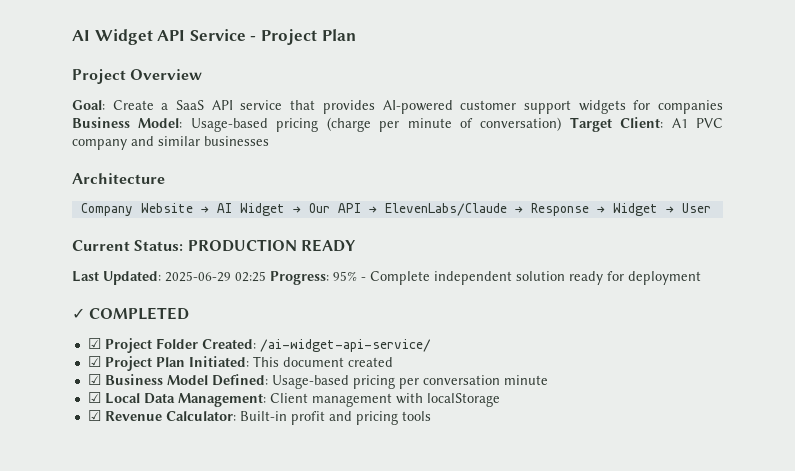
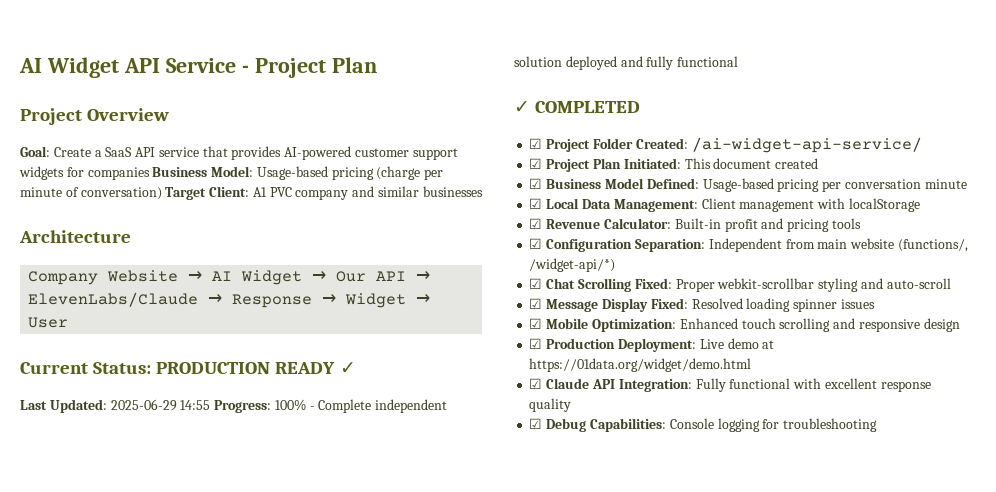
(356, 245) none -> [339,362,356,374] ✓
[235,271,357,285] 02:25 Progress: 95% -> [180,399,306,413] 14:55 Progress: 100%
[569,271,701,285] ready for deployment -> [565,56,739,70] deployed and fully functional
(431, 416) none -> [529,238,968,252] [529,258,616,272] [529,278,951,292] [529,298,875,312] [529,318,960,332] [529,338,775,352] [529,358,752,372] [529,378,931,392] [529,398,572,412] [529,418,878,432] // ☑ Configuration Separation: Independent from main website (functions/, /widget-api/*) // ☑ Chat Scrolling Fixed: Proper webkit-scrollbar styling and auto-scroll // ☑ Message Display Fixed: Resolved loading spinner issues // ☑ Mobile Optimization: Enhanced touch scrolling and responsive design // ☑ Production Deployment: Live demo at https://01data.org/widget/demo.html // ☑ Claude API Integration: Fully functional with excellent response quality // ☑ Debug Capabilities: Console logging for troubleshooting

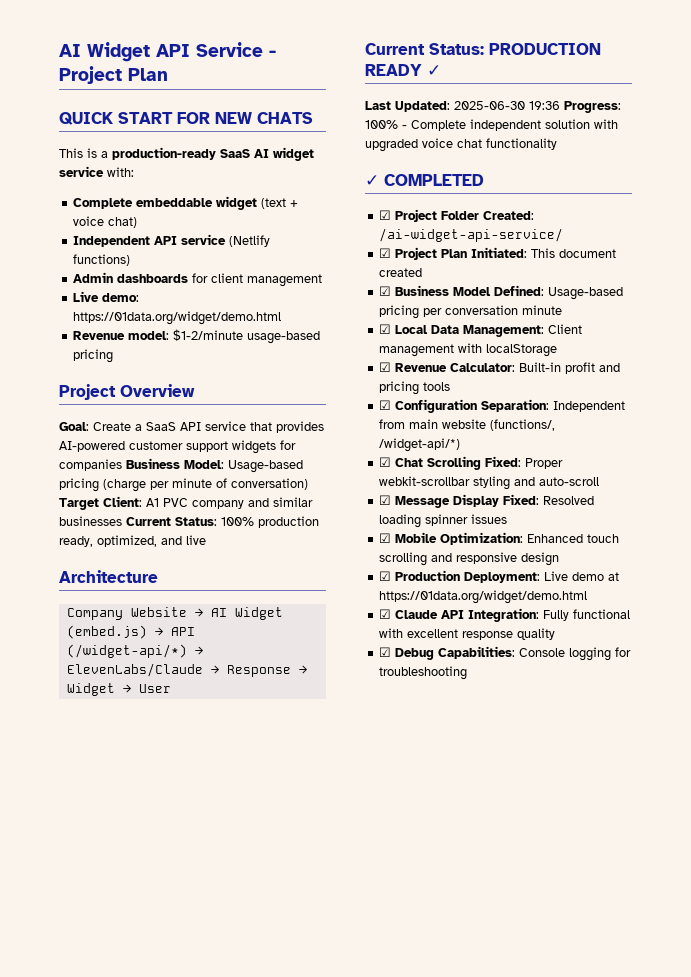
(377, 65) none -> [59,112,313,125] [59,147,314,161] [59,166,134,177] [73,196,299,210] [73,216,138,228] [73,234,271,247] [73,254,131,266] [73,272,323,287] [73,291,140,302] [73,311,282,325] [73,329,321,344] [73,349,114,363] // QUICK START FOR NEW CHATS // This is a production-ready SaaS AI widget service with: // Complete embeddable widget (text + voice chat) // Independent API service (Netlify functions) // Admin dashboards for client management // Live demo: https://01data.org/widget/demo.html // Revenue model: $1-2/minute usage-based pricing
(483, 191) none -> [126,516,319,528] [59,535,206,547] Current Status: 100% production ready, optimized, and live
[312,271,407,282] → Our API -> [66,625,195,639] [66,644,187,658] (embed.js) → API (/widget-api/*)
[110,399,211,411] 2025-06-29 14:55 -> [454,101,560,110] 2025-06-30 19:36
[565,56,739,70] deployed and fully functional -> [594,119,618,129] [365,138,557,152] with upgraded voice chat functionality

